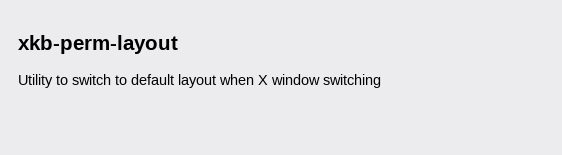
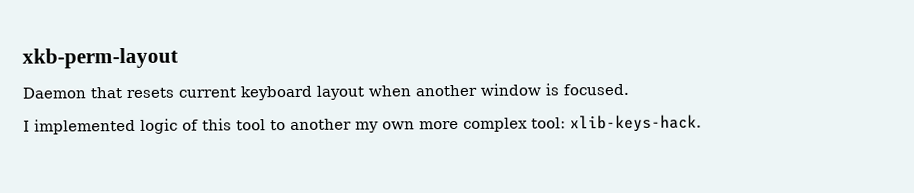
[18,74,381,88] Utility to switch to default layout when X window switching -> [22,83,629,101] [23,114,702,135] Daemon that resets current keyboard layout when another window is focused. // I implemented logic of this tool to another my own more complex tool: xlib-keys-hack.

